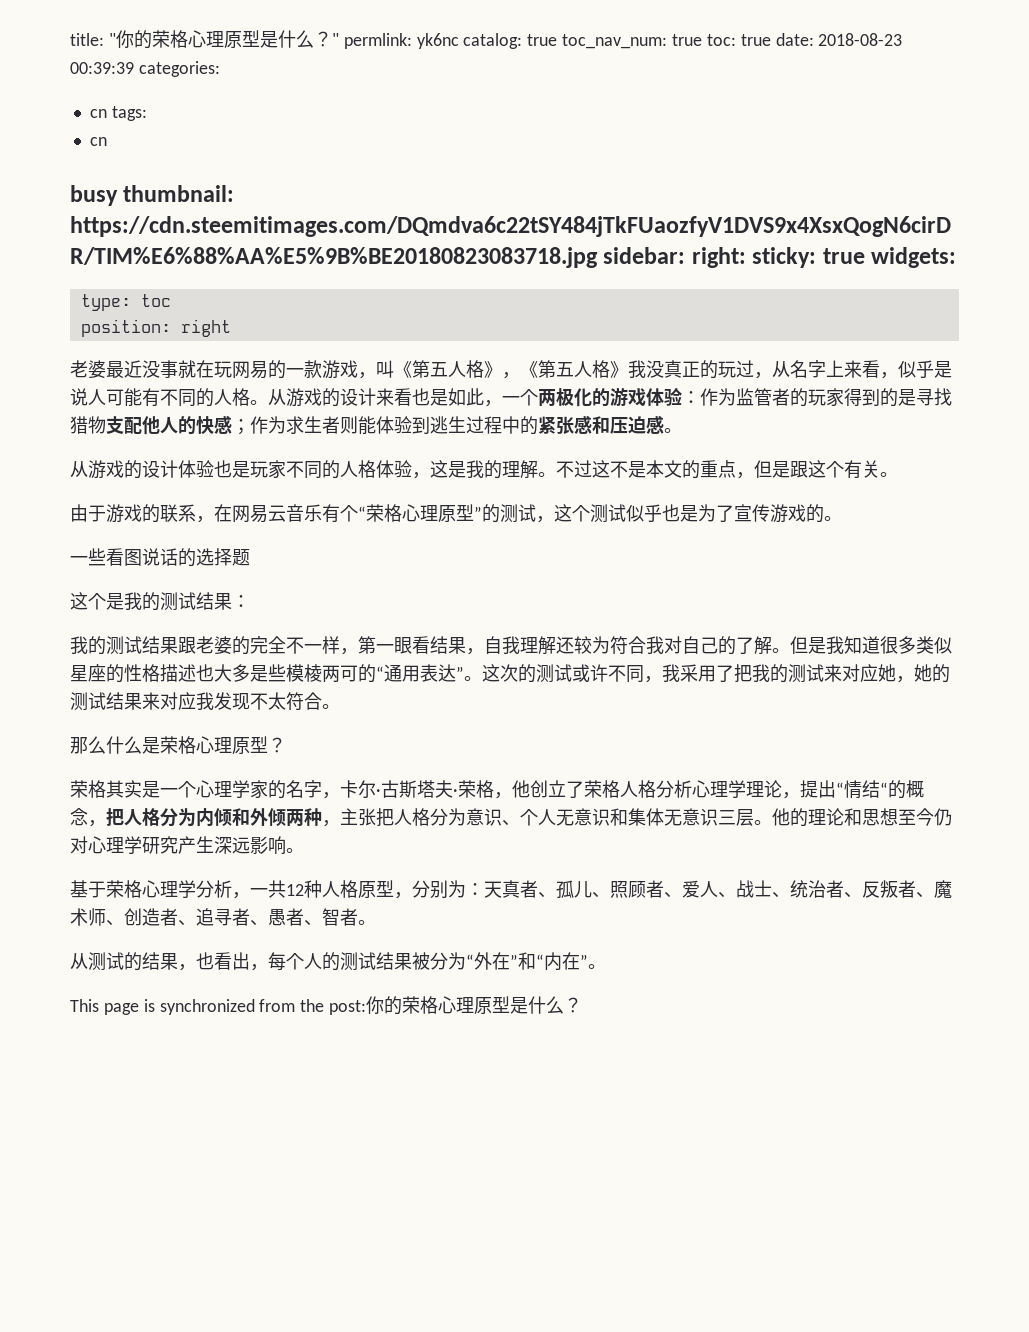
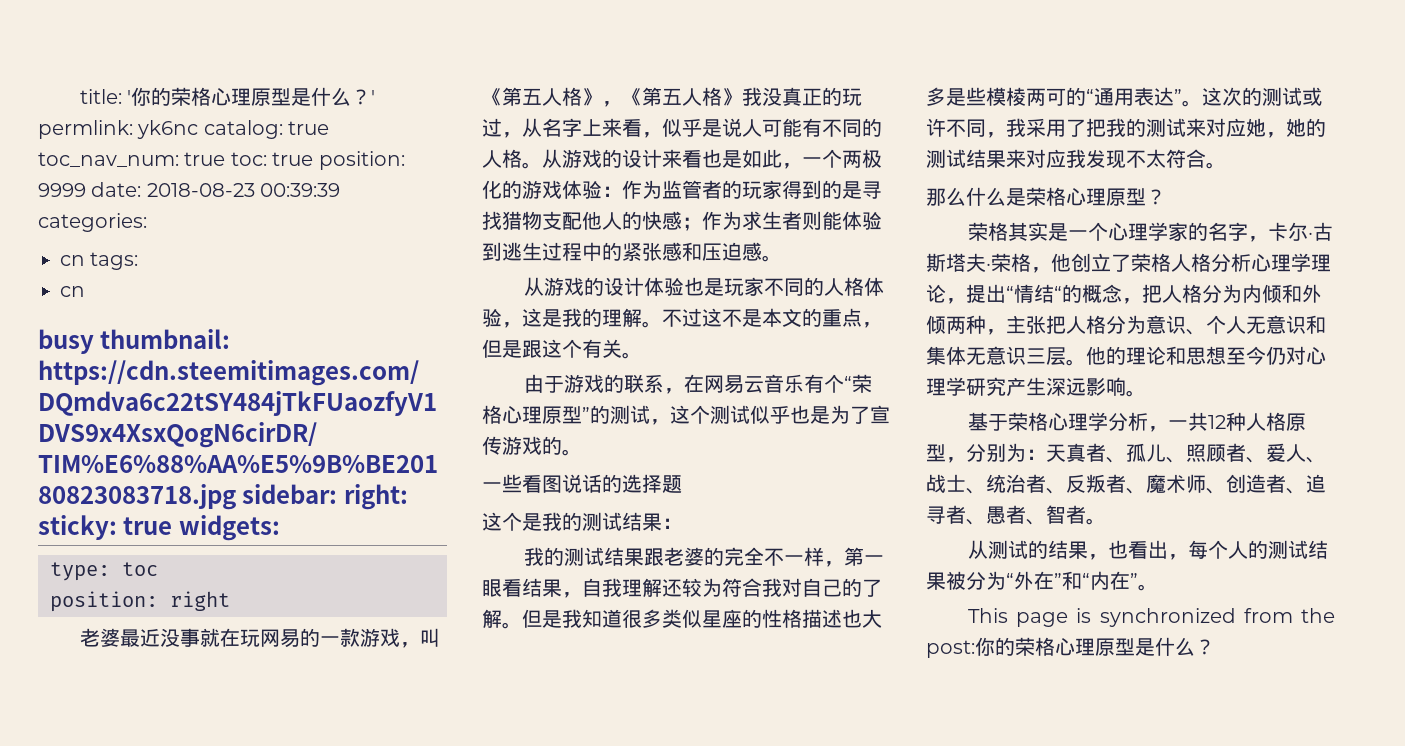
[108,30,339,49] "你的荣格心理原型是什么？" -> [127,87,376,106] '你的荣格心理原型是什么？'
(771, 40) none -> [318,151,405,170] [38,183,86,197] position: 9999

